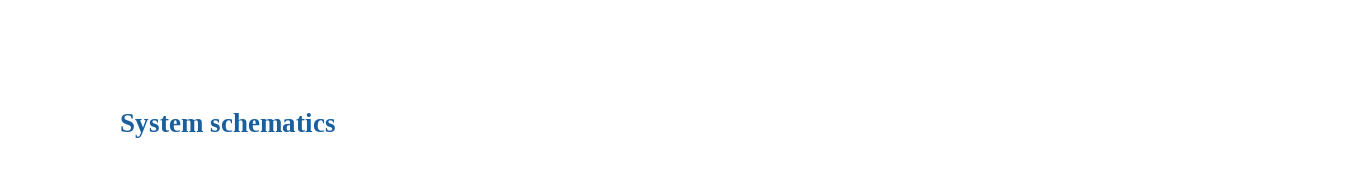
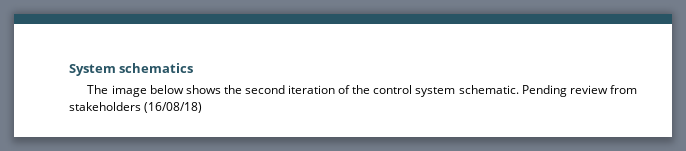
(337, 122) none -> [87,85,637,97] [69,102,203,113] // The image below shows the second iteration of the control system schematic. Pending review from stakeholders (16/08/18)

